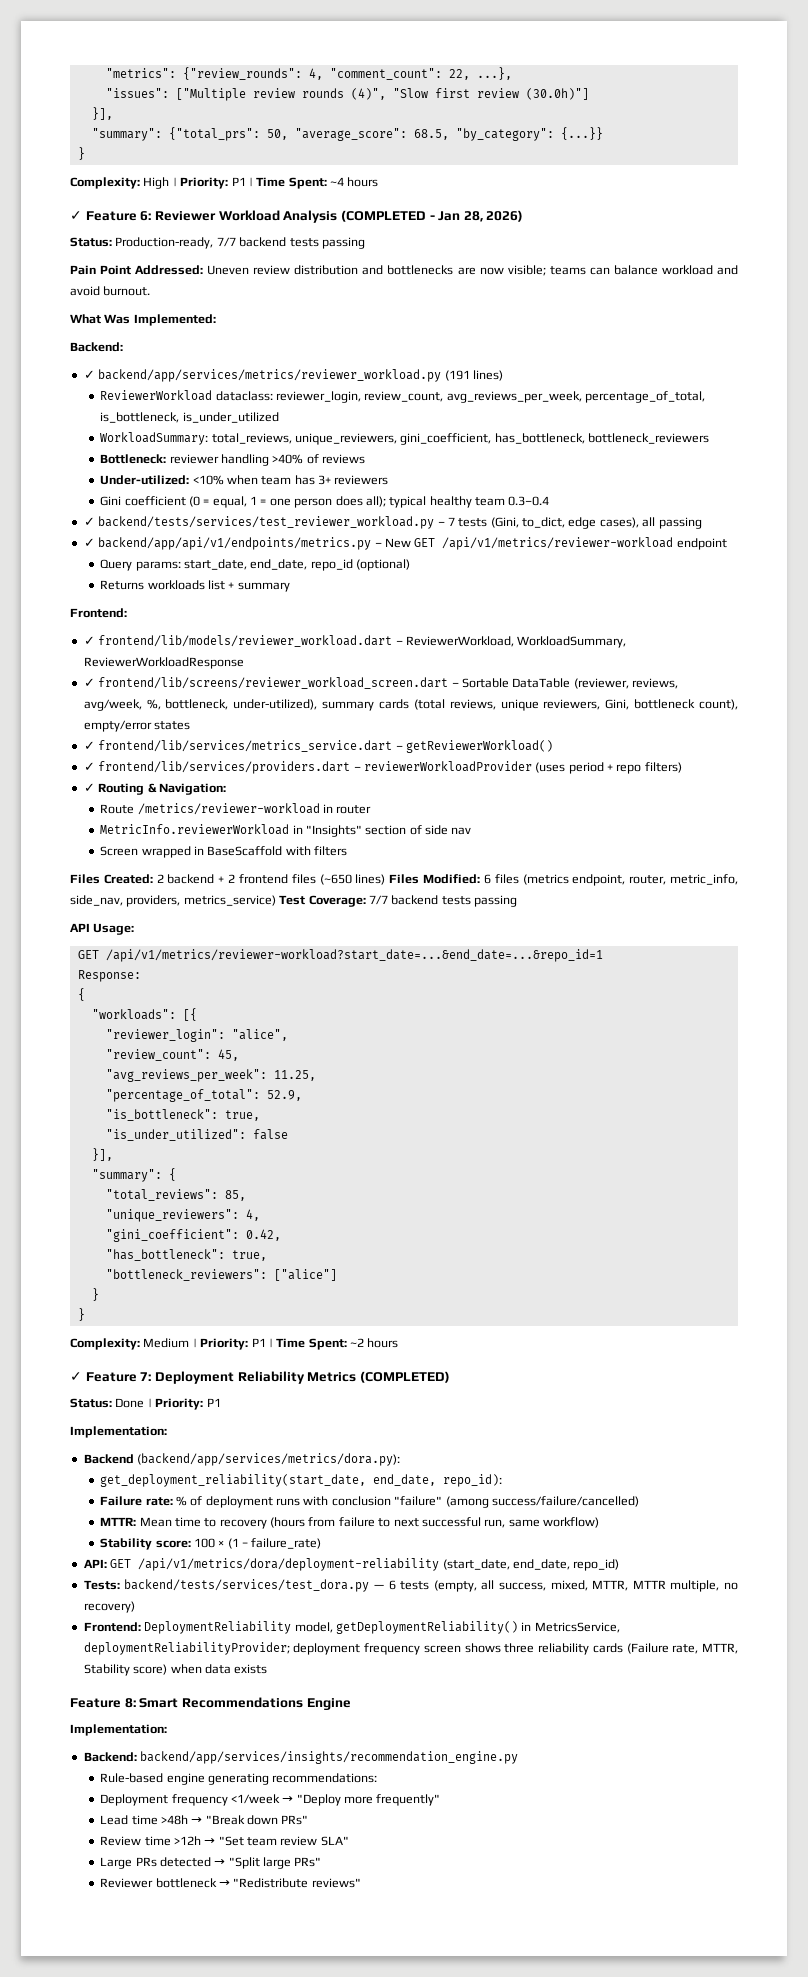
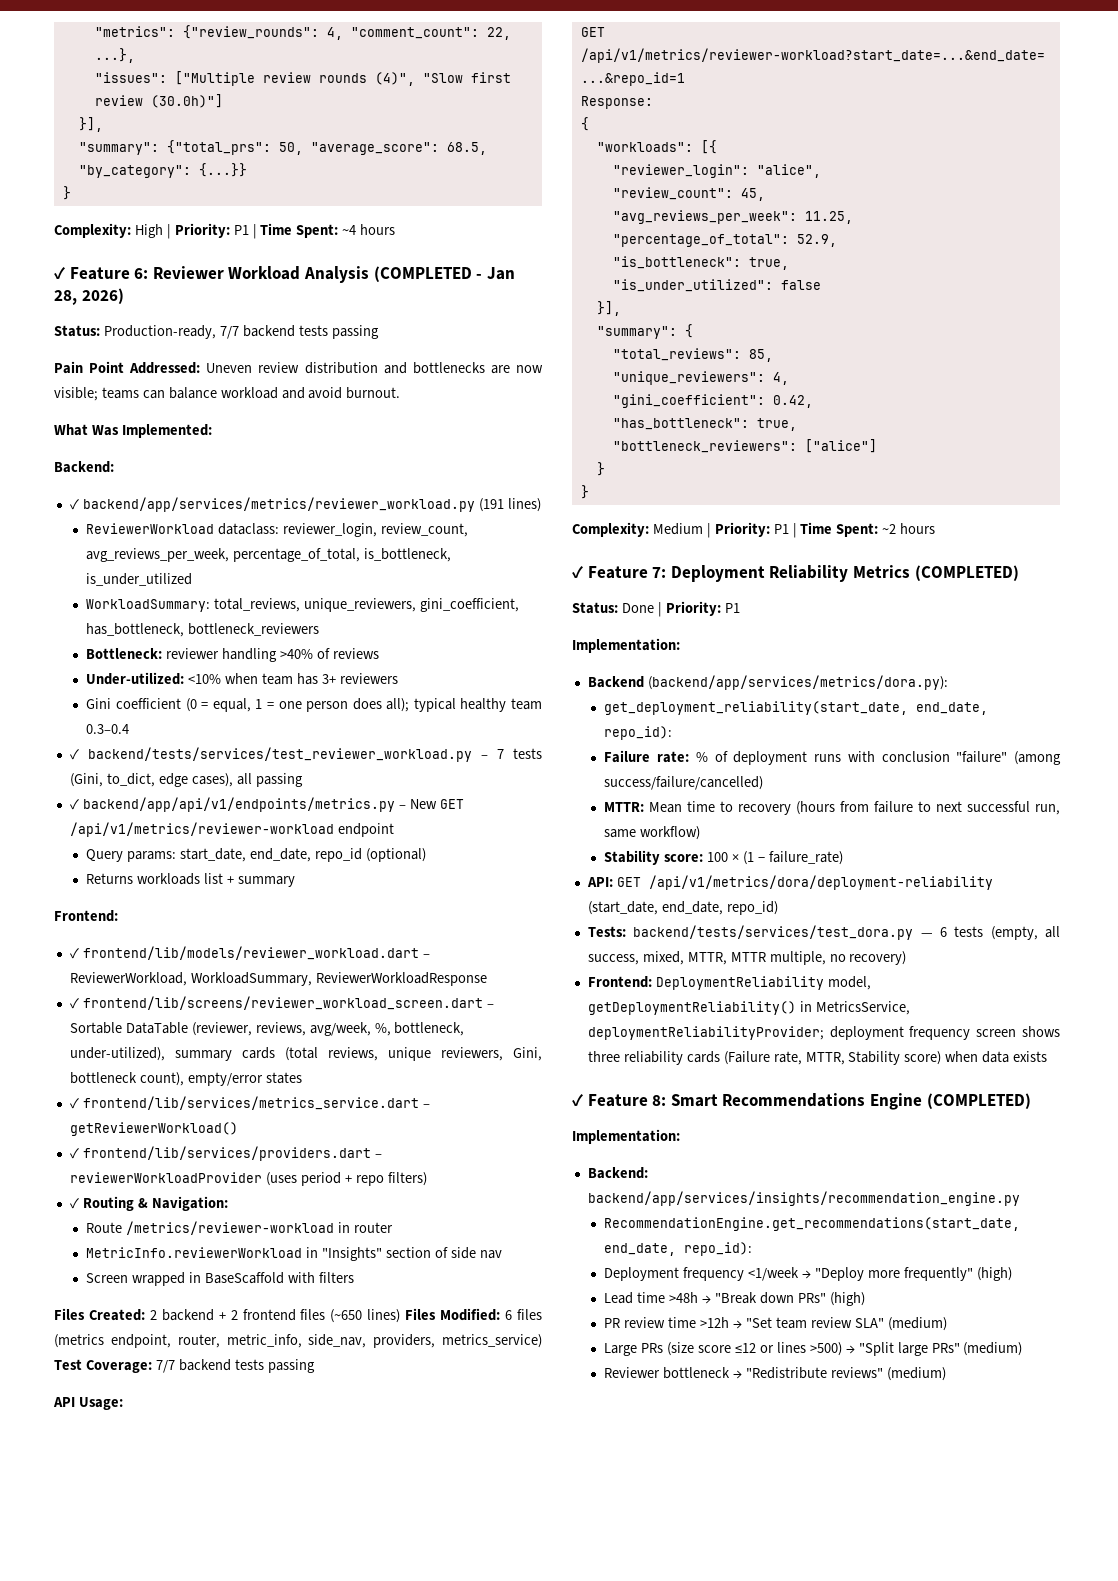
(268, 1669) none -> [572,1094,583,1107] ✓
(351, 1704) none -> [926,1093,1031,1109] (COMPLETED)
[100,1773,378,1785] Rule-based engine generating recommendations: -> [604,1217,1021,1231] [604,1242,753,1256] RecommendationEngine.get_recommendations(start_date, end_date, repo_id):
(441, 1800) none -> [976,1267,1012,1281] (high)
[100,1836,142,1846] // Review -> [829,1292,865,1306] [604,1317,666,1328] (high) // PR review
(349, 1841) none -> [887,1317,947,1331] (medium)
[159,1857,211,1867] detected -> [667,1342,842,1356] (size score ≤12 or lines >500)
(322, 1862) none -> [963,1342,1023,1356] (medium)
(361, 1883) none -> [887,1367,947,1381] (medium)

